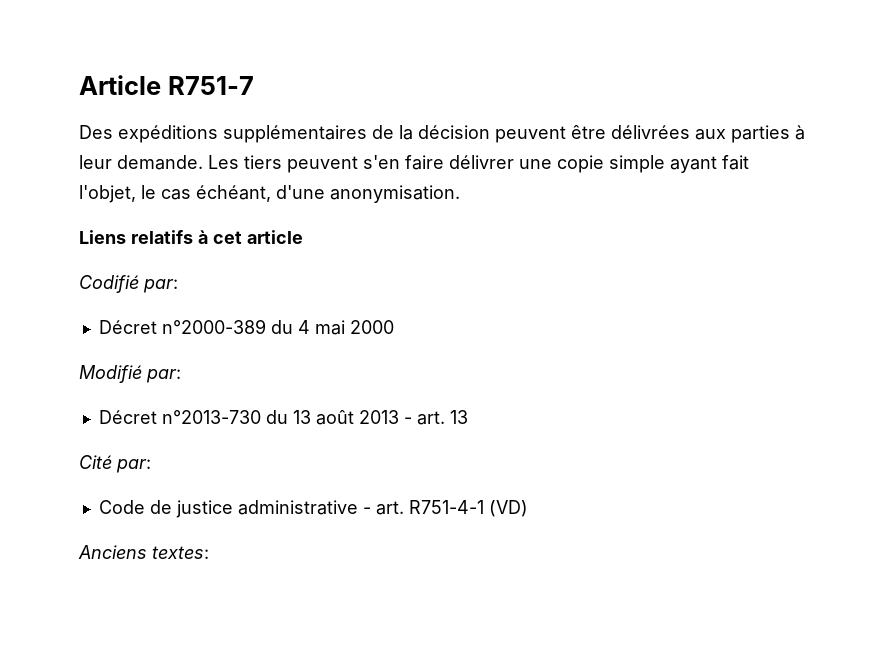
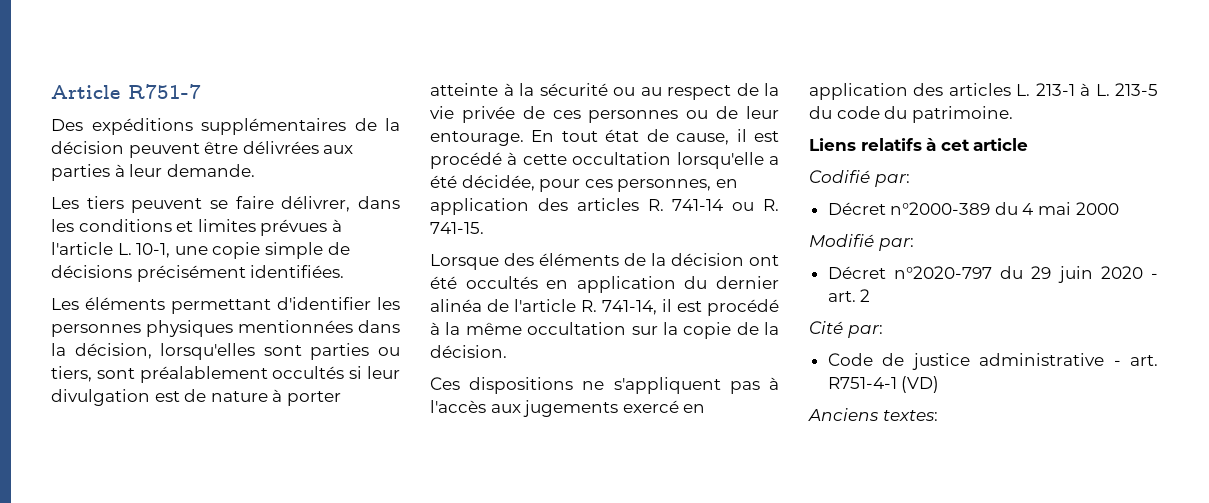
(203, 162) none -> (255, 170) //
[363,155,749,173] [79,185,460,203] s'en faire délivrer une copie simple ayant fait l'objet, le cas échéant, d'une anonymisation. -> [209,196,400,212] [51,219,342,236] [51,242,350,259] [51,265,345,282] [51,297,400,314] [51,320,400,337] [51,343,400,360] [51,366,401,383] [51,389,341,406] [430,83,779,100] [430,106,779,123] [430,129,779,146] [430,152,779,169] [430,175,738,192] [430,198,779,215] [430,222,484,234] [430,253,779,270] [430,276,779,293] [430,299,779,316] [430,322,779,339] [430,345,507,358] [430,377,779,394] [430,400,706,417] [809,83,1158,100] [809,106,1013,123] se faire délivrer, dans les conditions et limites prévues à l'article L. 10-1, une copie simple de décisions précisément identifiées. // Les éléments permettant d'identifier les personnes physiques mentionnées dans la décision, lorsqu'elles sont parties ou tiers, sont préalablement occultés si leur divulgation est de nature à porter atteinte à la sécurité ou au respect de la vie privée de ces personnes ou de leur entourage. En tout état de cause, il est procédé à cette occultation lorsqu'elle a été décidée, pour ces personnes, en application des articles R. 741-14 ou R. 741-15. // Lorsque des éléments de la décision ont été occultés en application du dernier alinéa de l'article R. 741-14, il est procédé à la même occultation sur la copie de la décision. // Ces dispositions ne s'appliquent pas à l'accès aux jugements exercé en application des articles L. 213-1 à L. 213-5 du code du patrimoine.
[161,410,468,425] n°2013-730 du 13 août 2013 - art. 13 -> [893,266,1158,283] [827,289,871,302] n°2020-797 du 29 juin 2020 - art. 2

